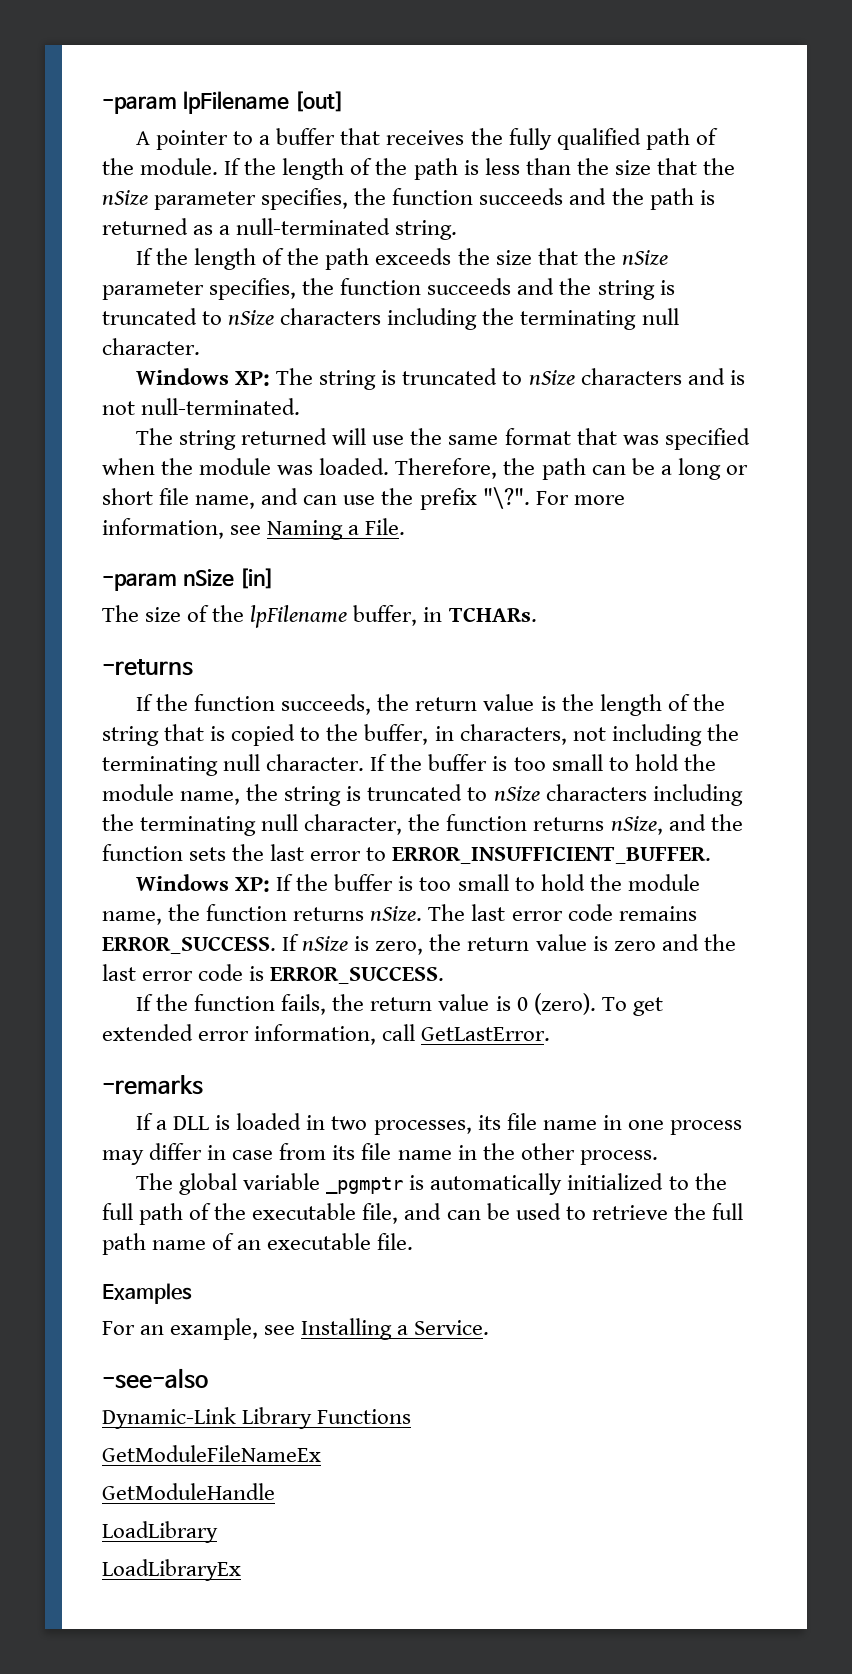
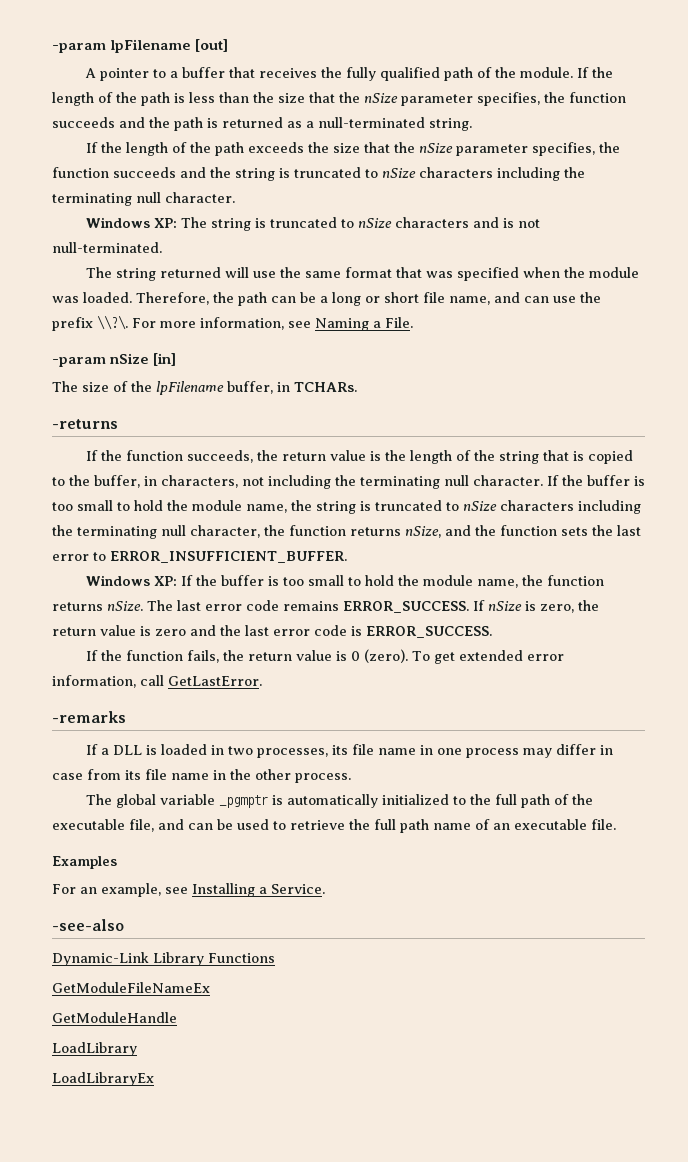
[482,487,530,509] "\?". -> [97,315,128,330] \\?\.

